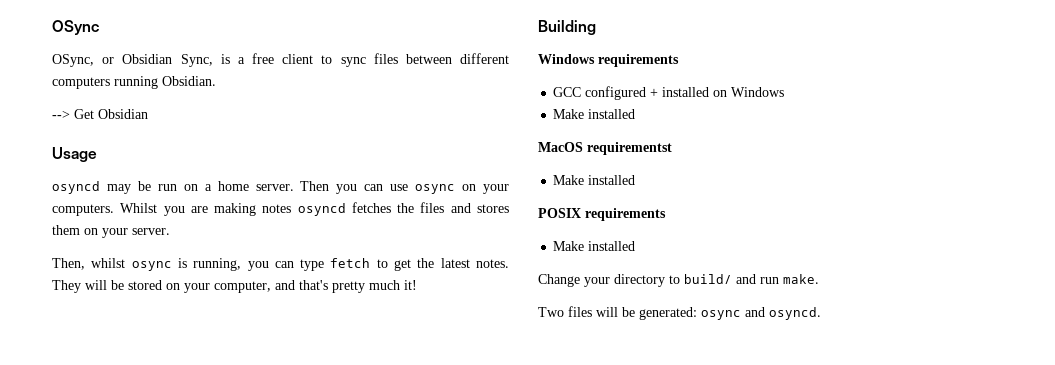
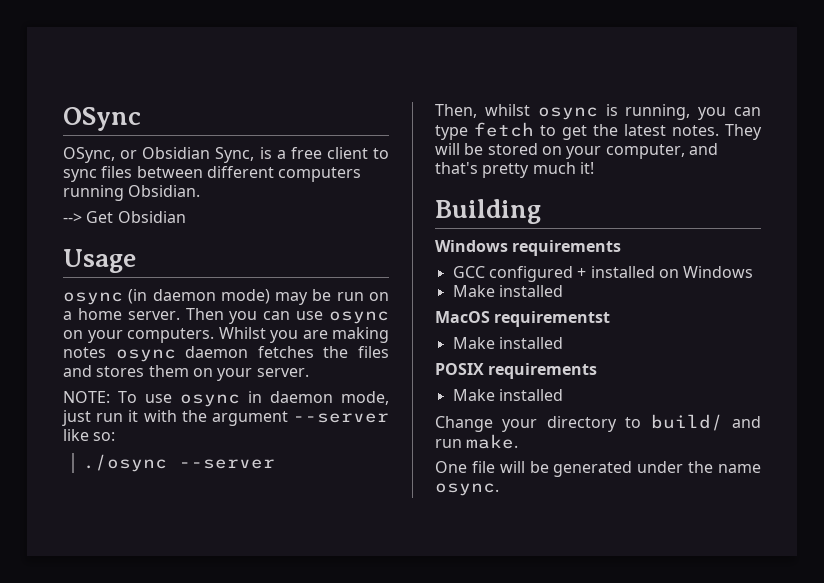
[52,181,100,194] osyncd -> [63,289,270,305] osync (in daemon mode)
[297,203,346,216] osyncd -> [115,346,249,362] osync daemon
(170, 231) none -> [63,391,389,407] [62,410,390,426] [63,429,116,441] [83,454,276,472] // NOTE: To use osync in daemon mode, just run it with the argument --server like so: // ./osync --server
[538,306,821,320] Two files will be generated: osync and osyncd. -> [435,461,761,477] [435,483,499,496] One file will be generated under the name osync.

